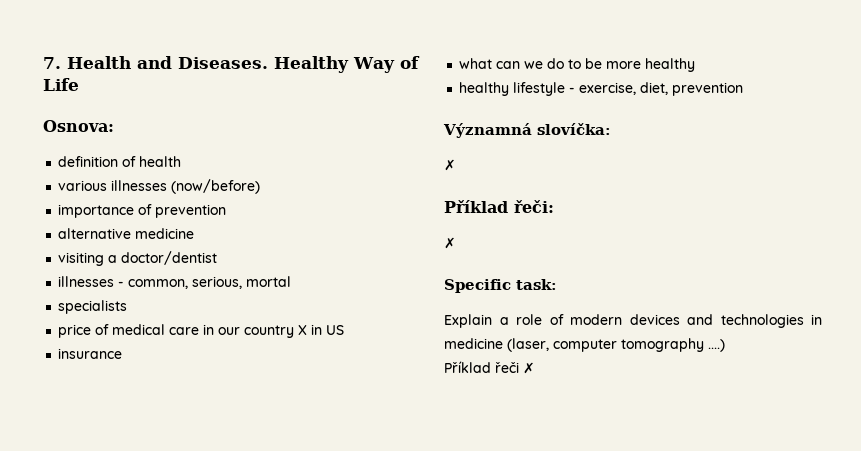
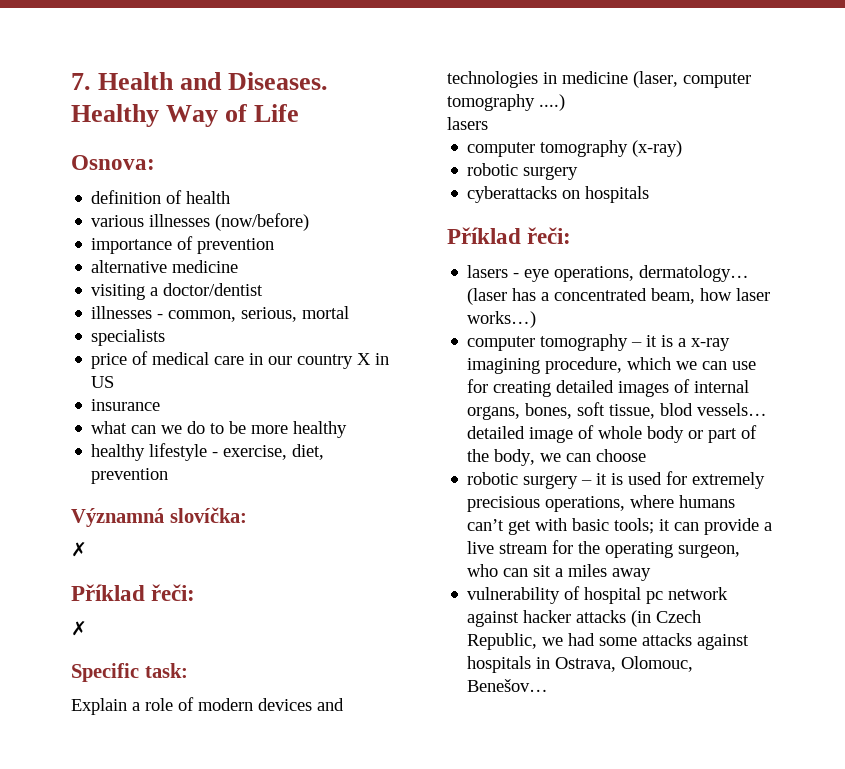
[444,361,535,374] Příklad řeči ✗ -> [447,117,488,130] [467,140,683,157] [467,163,579,180] [467,186,650,203] [447,227,572,244] [467,265,750,282] [467,288,771,305] [467,311,537,328] [467,334,731,351] [467,357,757,374] [467,379,750,397] [467,402,768,420] [467,425,758,443] [467,449,647,466] [467,471,766,489] [467,495,736,512] [467,518,773,535] [467,540,741,558] [467,564,652,581] [467,586,729,604] [467,610,702,627] [467,633,750,650] [467,656,694,673] [467,679,549,692] lasers // computer tomography (x-ray) // robotic surgery // cyberattacks on hospitals // Příklad řeči: // lasers - eye operations, dermatology… (laser has a concentrated beam, how laser works…) // computer tomography – it is a x-ray imagining procedure, which we can use for creating detailed images of internal organs, bones, soft tissue, blod vessels… detailed image of whole body or part of the body, we can choose // robotic surgery – it is used for extremely precisious operations, where humans can’t get with basic tools; it can provide a live stream for the operating surgeon, who can sit a miles away // vulnerability of hospital pc network against hacker attacks (in Czech Republic, we had some attacks against hospitals in Ostrava, Olomouc, Benešov…

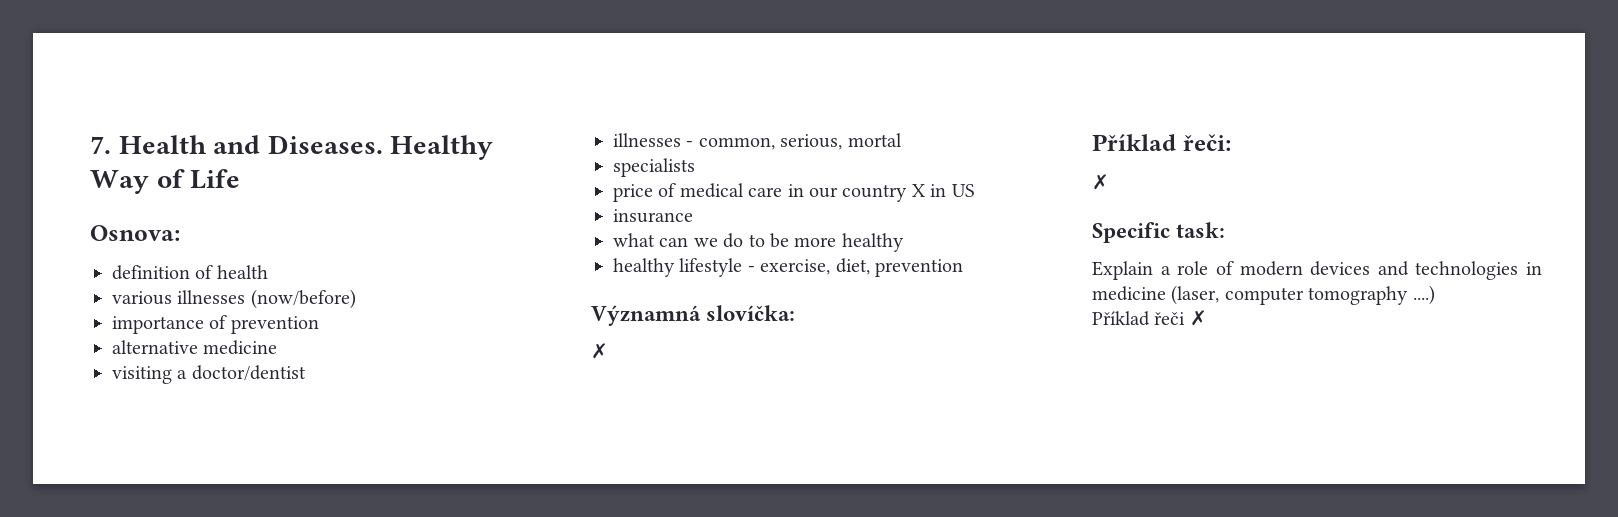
[447,117,488,130] [467,140,683,157] [467,163,579,180] [467,186,650,203] [447,227,572,244] [467,265,750,282] [467,288,771,305] [467,311,537,328] [467,334,731,351] [467,357,757,374] [467,379,750,397] [467,402,768,420] [467,425,758,443] [467,449,647,466] [467,471,766,489] [467,495,736,512] [467,518,773,535] [467,540,741,558] [467,564,652,581] [467,586,729,604] [467,610,702,627] [467,633,750,650] [467,656,694,673] [467,679,549,692] lasers // computer tomography (x-ray) // robotic surgery // cyberattacks on hospitals // Příklad řeči: // lasers - eye operations, dermatology… (laser has a concentrated beam, how laser works…) // computer tomography – it is a x-ray imagining procedure, which we can use for creating detailed images of internal organs, bones, soft tissue, blod vessels… detailed image of whole body or part of the body, we can choose // robotic surgery – it is used for extremely precisious operations, where humans can’t get with basic tools; it can provide a live stream for the operating surgeon, who can sit a miles away // vulnerability of hospital pc network against hacker attacks (in Czech Republic, we had some attacks against hospitals in Ostrava, Olomouc, Benešov… -> [1092,310,1207,326] Příklad řeči ✗

